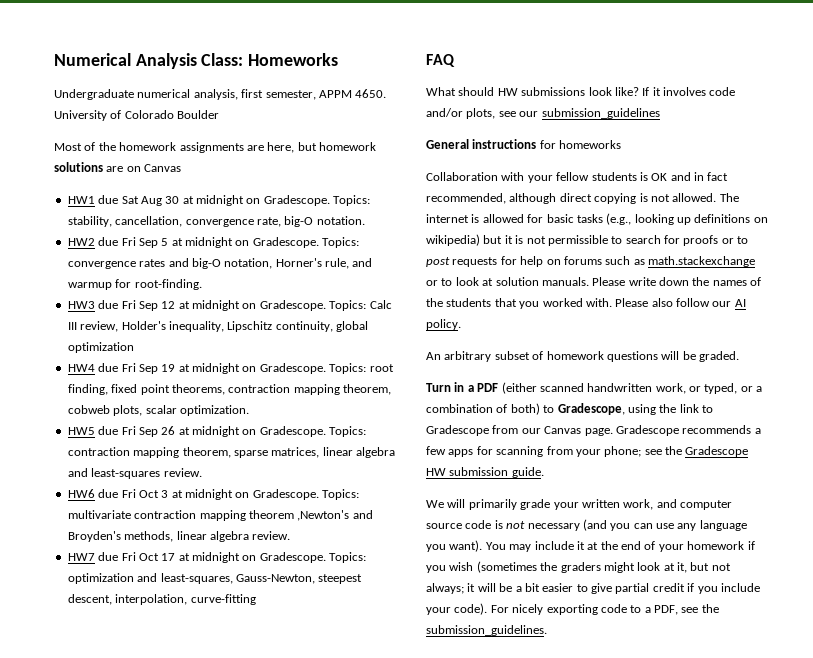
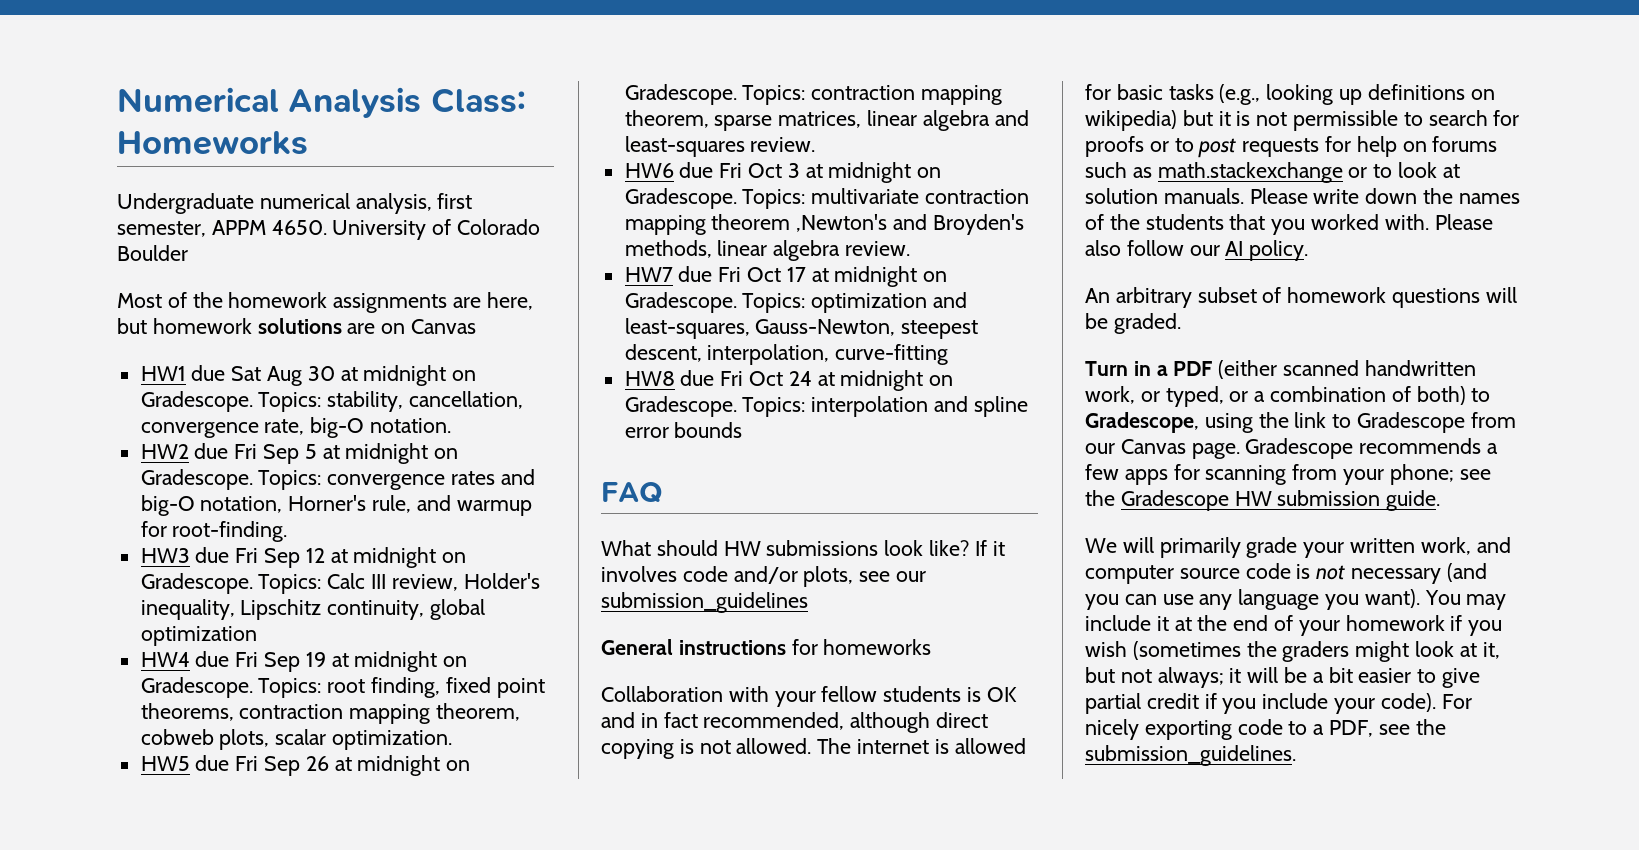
(256, 599) none -> [624,370,954,391] [624,396,1028,417] [624,422,743,438] // HW8 due Fri Oct 24 at midnight on Gradescope. Topics: interpolation and spline error bounds

